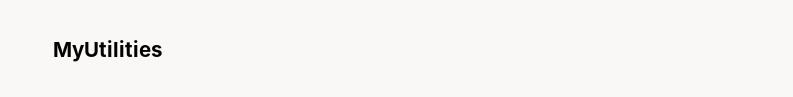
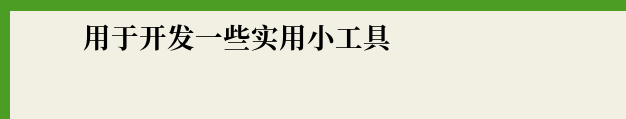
[53,40,162,62] MyUtilities -> [83,24,394,53] 用于开发一些实用小工具

